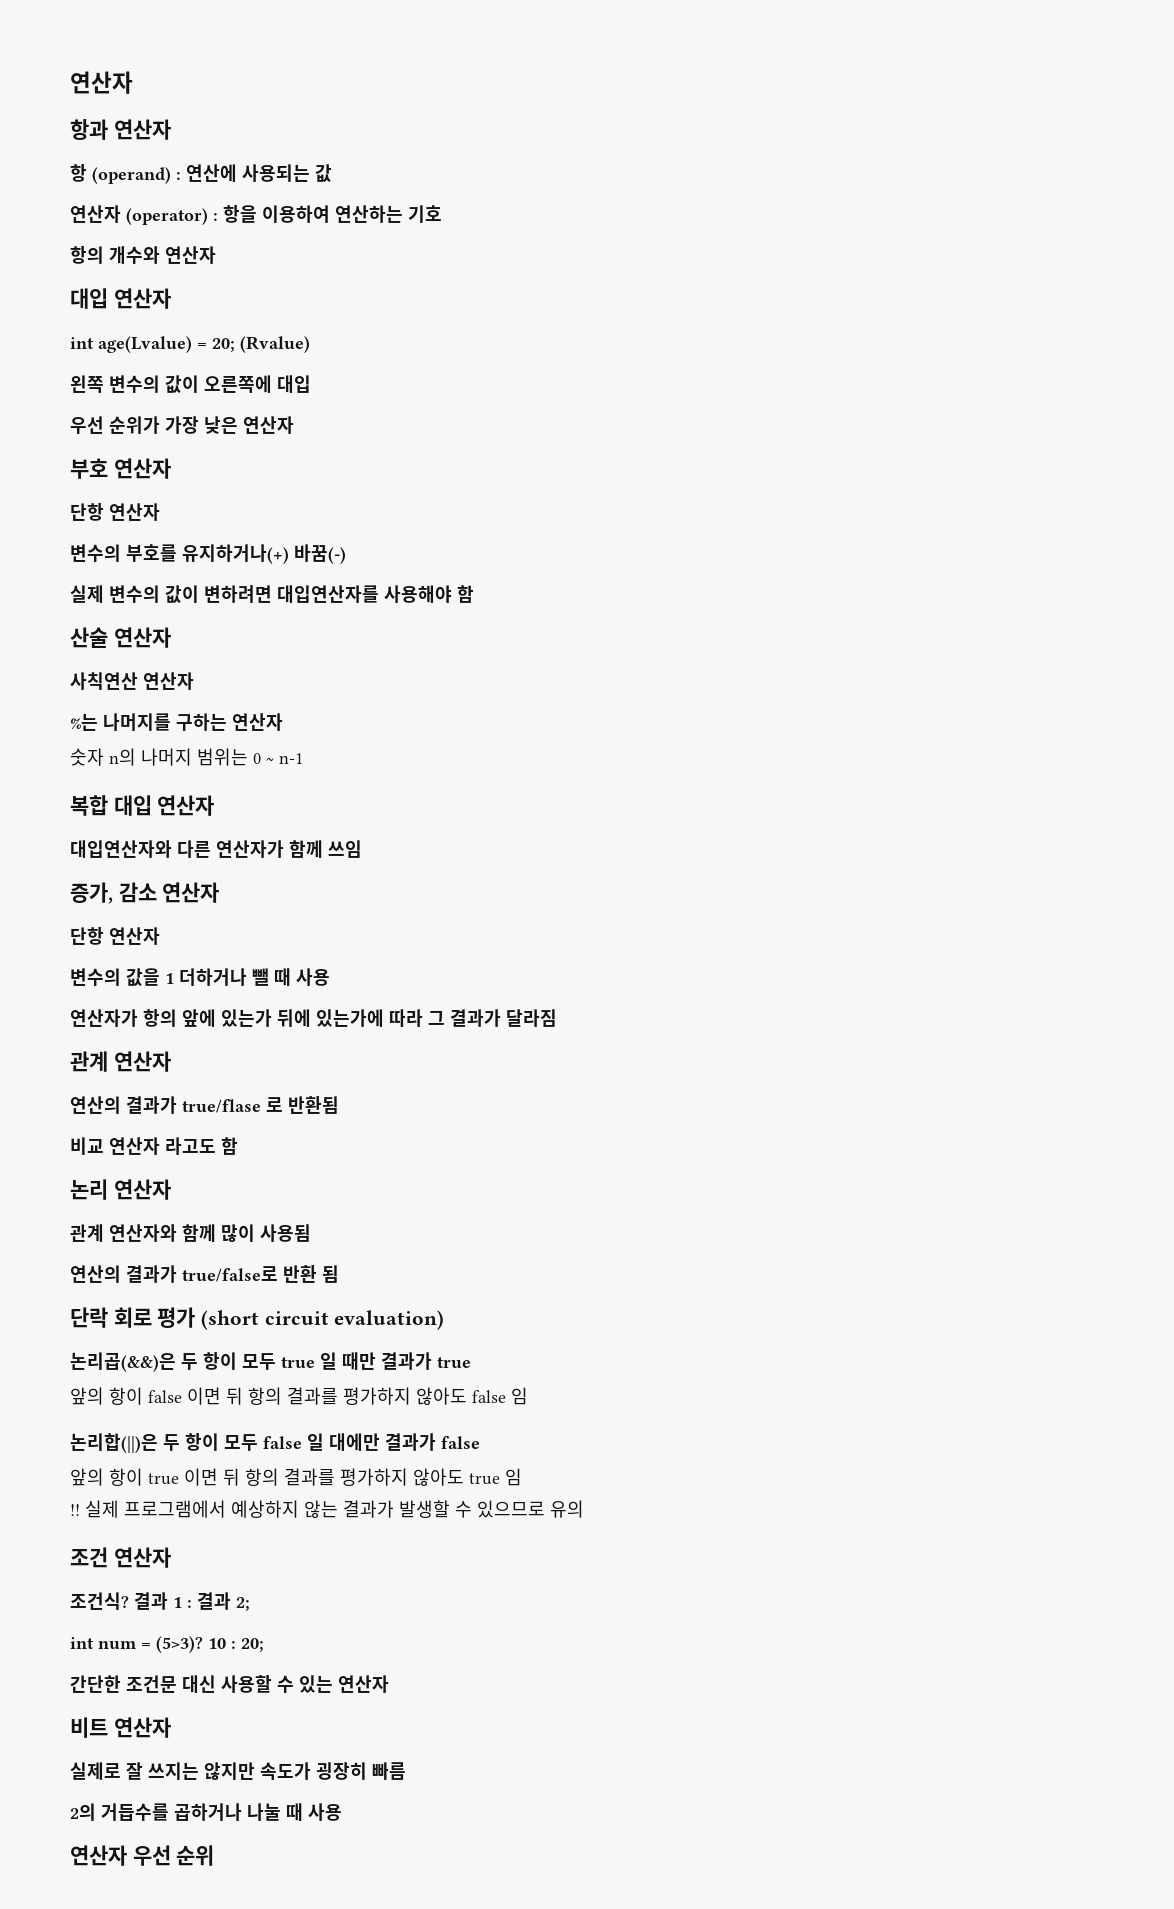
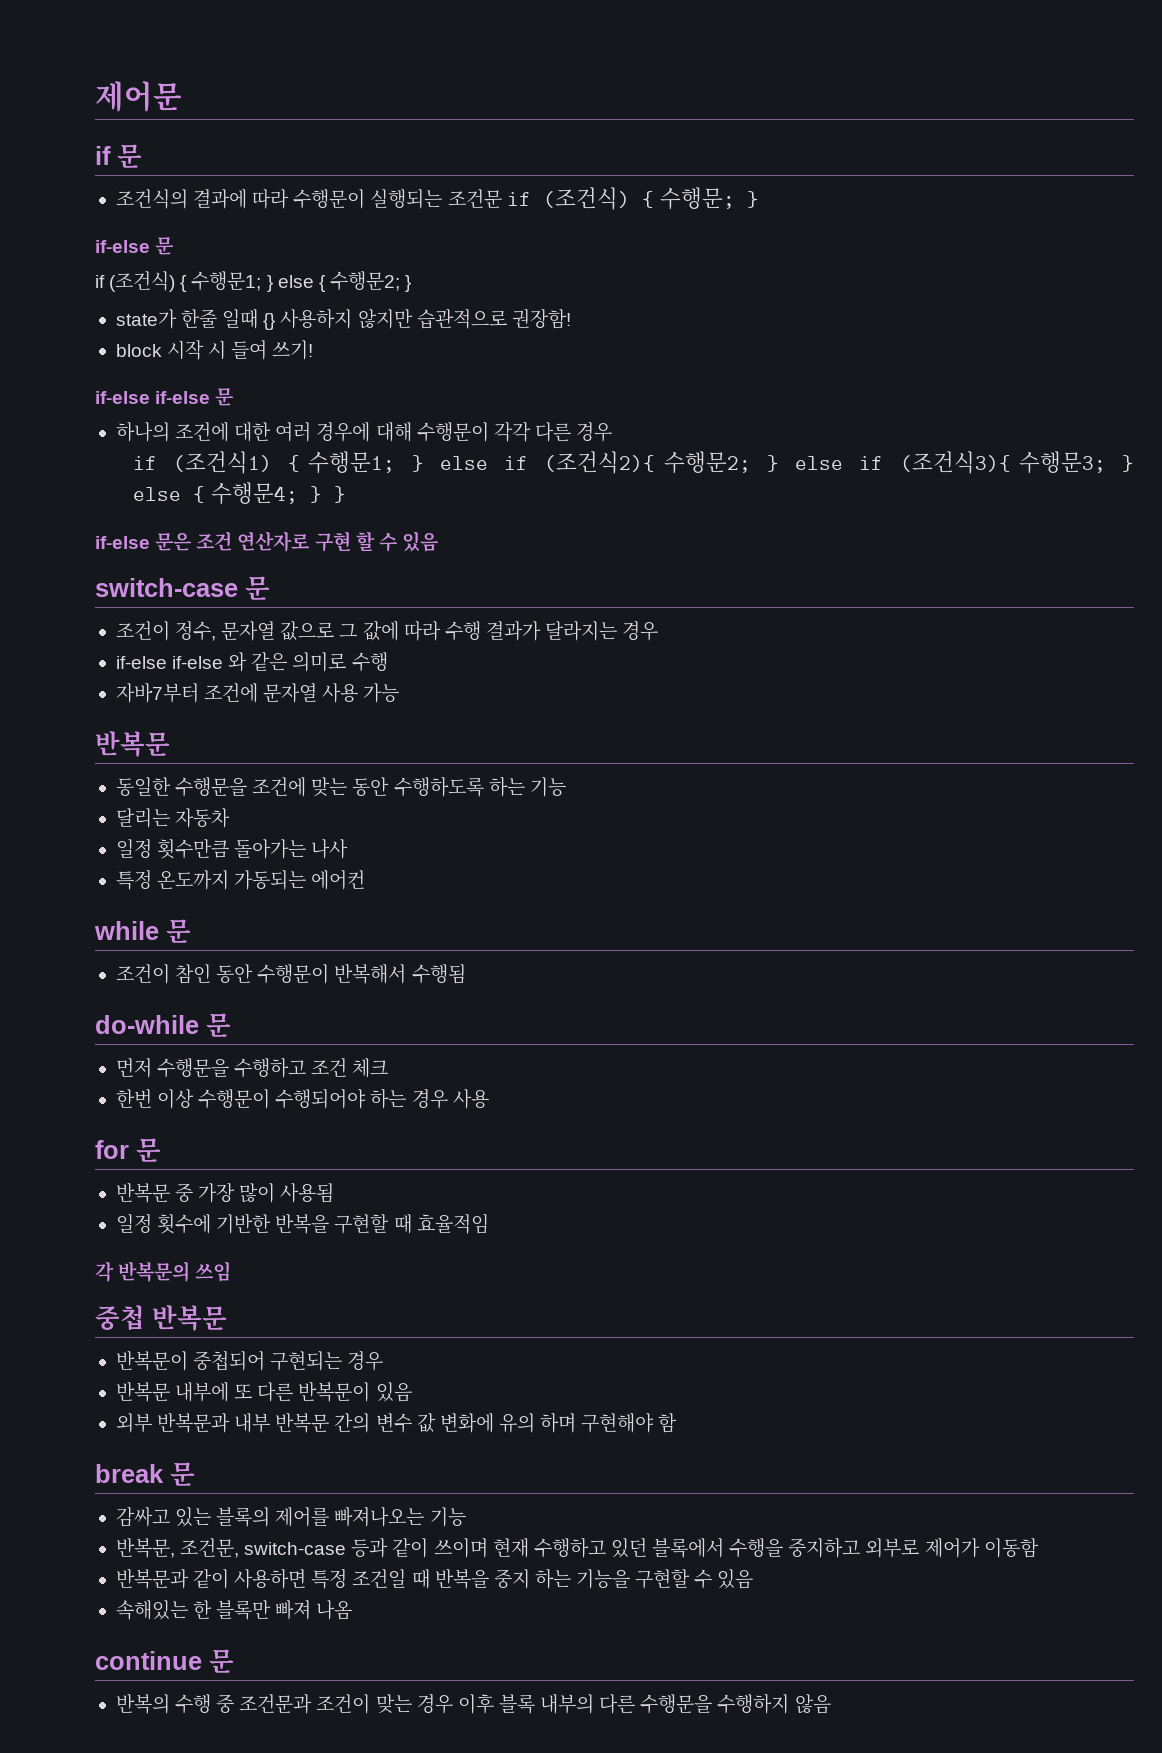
[70,71,133,94] [70,119,171,140] [70,164,332,184] [70,205,442,225] [70,246,216,264] [70,288,171,309] [70,336,310,353] [70,375,311,393] [70,416,294,434] [70,458,171,479] [70,503,160,521] [70,544,346,564] [70,585,474,603] [70,627,171,648] [70,672,194,690] [70,713,283,731] [70,748,303,766] [70,795,215,816] [70,840,362,858] [70,882,220,904] [70,927,160,945] [70,968,330,986] [70,1009,557,1027] [70,1051,171,1072] [70,1096,339,1114] [70,1137,238,1155] [70,1179,171,1200] [70,1224,311,1242] [70,1265,339,1283] [70,1307,445,1330] [70,1352,471,1372] [70,1387,528,1405] [70,1433,480,1453] [70,1468,522,1486] [70,1500,584,1518] [70,1547,171,1568] [70,1592,250,1611] [70,1636,264,1653] [70,1675,389,1693] [70,1717,171,1738] [70,1762,406,1780] [70,1803,342,1821] [70,1845,215,1866] 연산자 // 항과 연산자 // 항 (operand) : 연산에 사용되는 값 // 연산자 (operator) : 항을 이용하여 연산하는 기호 // 항의 개수와 연산자 // 대입 연산자 // int age(Lvalue) = 20; (Rvalue) // 왼쪽 변수의 값이 오른쪽에 대입 // 우선 순위가 가장 낮은 연산자 // 부호 연산자 // 단항 연산자 // 변수의 부호를 유지하거나(+) 바꿈(-) // 실제 변수의 값이 변하려면 대입연산자를 사용해야 함 // 산술 연산자 // 사칙연산 연산자 // %는 나머지를 구하는 연산자 // 숫자 n의 나머지 범위는 0 ~ n-1 // 복합 대입 연산자 // 대입연산자와 다른 연산자가 함께 쓰임 // 증가, 감소 연산자 // 단항 연산자 // 변수의 값을 1 더하거나 뺄 때 사용 // 연산자가 항의 앞에 있는가 뒤에 있는가에 따라 그 결과가 달라짐 // 관계 연산자 // 연산의 결과가 true/flase 로 반환됨 // 비교 연산자 라고도 함 // 논리 연산자 // 관계 연산자와 함께 많이 사용됨 // 연산의 결과가 true/false로 반환 됨 // 단락 회로 평가 (short circuit evaluation) // 논리곱(&&)은 두 항이 모두 true 일 때만 결과가 true // 앞의 항이 false 이면 뒤 항의 결과를 평가하지 않아도 false 임 // 논리합(||)은 두 항이 모두 false 일 대에만 결과가 false // 앞의 항이 true 이면 뒤 항의 결과를 평가하지 않아도 true 임 // !! 실제 프로그램에서 예상하지 않는 결과가 발생할 수 있으므로 유의 // 조건 연산자 // 조건식? 결과 1 : 결과 2; // int num = (5>3)? 10 : 20; // 간단한 조건문 대신 사용할 수 있는 연산자 // 비트 연산자 // 실제로 잘 쓰지는 않지만 속도가 굉장히 빠름 // 2의 거듭수를 곱하거나 나눌 때 사용 // 연산자 우선 순위 -> [95,81,182,112] [95,144,142,168] [115,187,759,210] [95,237,175,255] [95,271,412,292] [115,308,571,330] [115,340,314,360] [95,388,235,406] [115,422,613,442] [132,451,1134,474] [132,482,346,505] [95,531,439,552] [95,576,270,600] [115,621,659,641] [115,652,388,672] [115,683,400,703] [95,731,170,757] [115,777,566,797] [115,808,231,828] [115,839,349,859] [115,870,366,890] [94,919,191,943] [115,964,466,984] [95,1013,231,1037] [115,1058,389,1078] [115,1089,489,1109] [95,1138,161,1162] [115,1183,335,1203] [115,1213,489,1234] [95,1261,232,1282] [95,1305,227,1331] [115,1350,384,1371] [115,1382,412,1402] [115,1413,678,1433] [95,1462,195,1486] [115,1507,466,1527] [115,1538,1039,1558] [115,1569,754,1589] [115,1600,353,1620] [95,1649,234,1673] [115,1694,831,1714] 제어문 // if 문 // 조건식의 결과에 따라 수행문이 실행되는 조건문 if (조건식) { 수행문; } // if-else 문 // if (조건식) { 수행문1; } else { 수행문2; } // state가 한줄 일때 {} 사용하지 않지만 습관적으로 권장함! // block 시작 시 들여 쓰기! // if-else if-else 문 // 하나의 조건에 대한 여러 경우에 대해 수행문이 각각 다른 경우 // if (조건식1) { 수행문1; } else if (조건식2){ 수행문2; } else if (조건식3){ 수행문3; } else { 수행문4; } } // if-else 문은 조건 연산자로 구현 할 수 있음 // switch-case 문 // 조건이 정수, 문자열 값으로 그 값에 따라 수행 결과가 달라지는 경우 // if-else if-else 와 같은 의미로 수행 // 자바7부터 조건에 문자열 사용 가능 // 반복문 // 동일한 수행문을 조건에 맞는 동안 수행하도록 하는 기능 // 달리는 자동차 // 일정 횟수만큼 돌아가는 나사 // 특정 온도까지 가동되는 에어컨 // while 문 // 조건이 참인 동안 수행문이 반복해서 수행됨 // do-while 문 // 먼저 수행문을 수행하고 조건 체크 // 한번 이상 수행문이 수행되어야 하는 경우 사용 // for 문 // 반복문 중 가장 많이 사용됨 // 일정 횟수에 기반한 반복을 구현할 때 효율적임 // 각 반복문의 쓰임 // 중첩 반복문 // 반복문이 중첩되어 구현되는 경우 // 반복문 내부에 또 다른 반복문이 있음 // 외부 반복문과 내부 반복문 간의 변수 값 변화에 유의 하며 구현해야 함 // break 문 // 감싸고 있는 블록의 제어를 빠져나오는 기능 // 반복문, 조건문, switch-case 등과 같이 쓰이며 현재 수행하고 있던 블록에서 수행을 중지하고 외부로 제어가 이동함 // 반복문과 같이 사용하면 특정 조건일 때 반복을 중지 하는 기능을 구현할 수 있음 // 속해있는 한 블록만 빠져 나옴 // continue 문 // 반복의 수행 중 조건문과 조건이 맞는 경우 이후 블록 내부의 다른 수행문을 수행하지 않음

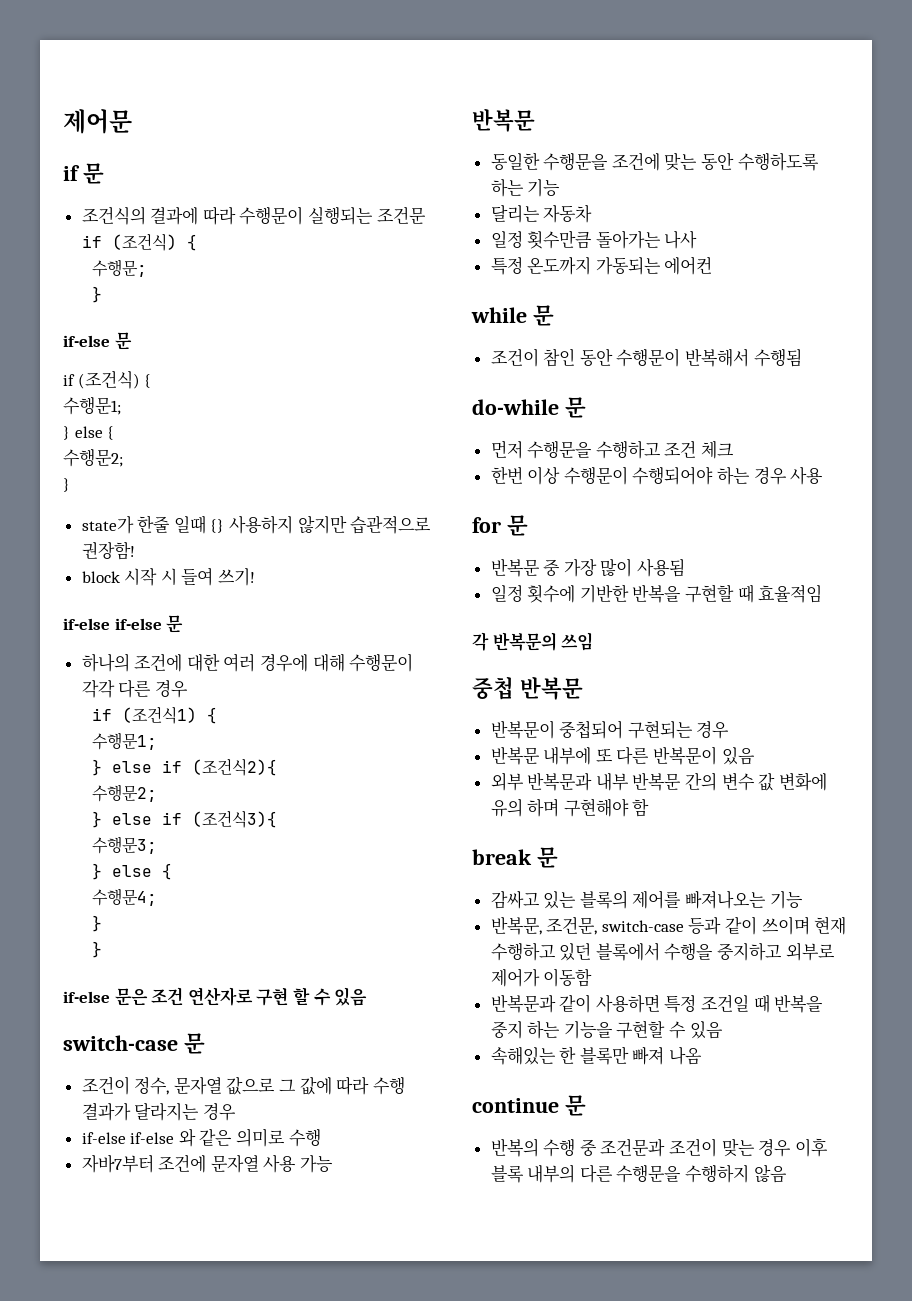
(654, 199) none -> (197, 242) //
(735, 198) none -> (147, 268) //
[191,271,400,292] 수행문1; } else { 수행문2; -> [63,397,121,415] [63,426,115,440] [63,449,123,467] // 수행문1; // } else { // 수행문2; //
[308,451,396,474] 수행문1; -> [91,732,157,750] // 수행문1; //
[663,451,751,474] 수행문2; -> [91,784,157,802] // 수행문2; //
(1011, 462) none -> (277, 819) //
[1122,455,1134,472] [132,486,205,503] } else { -> [91,863,172,880] // } else { //
[309,486,322,503] } -> [91,915,102,932] // } //

